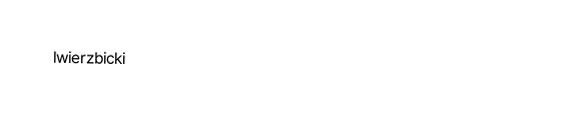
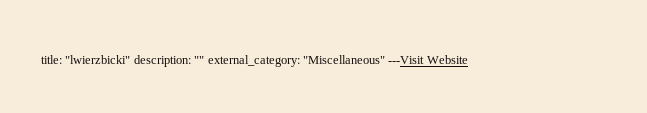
[53,50,126,66] lwierzbicki -> [41,55,468,67] title: "lwierzbicki" description: "" external_category: "Miscellaneous" ---Visit Website

